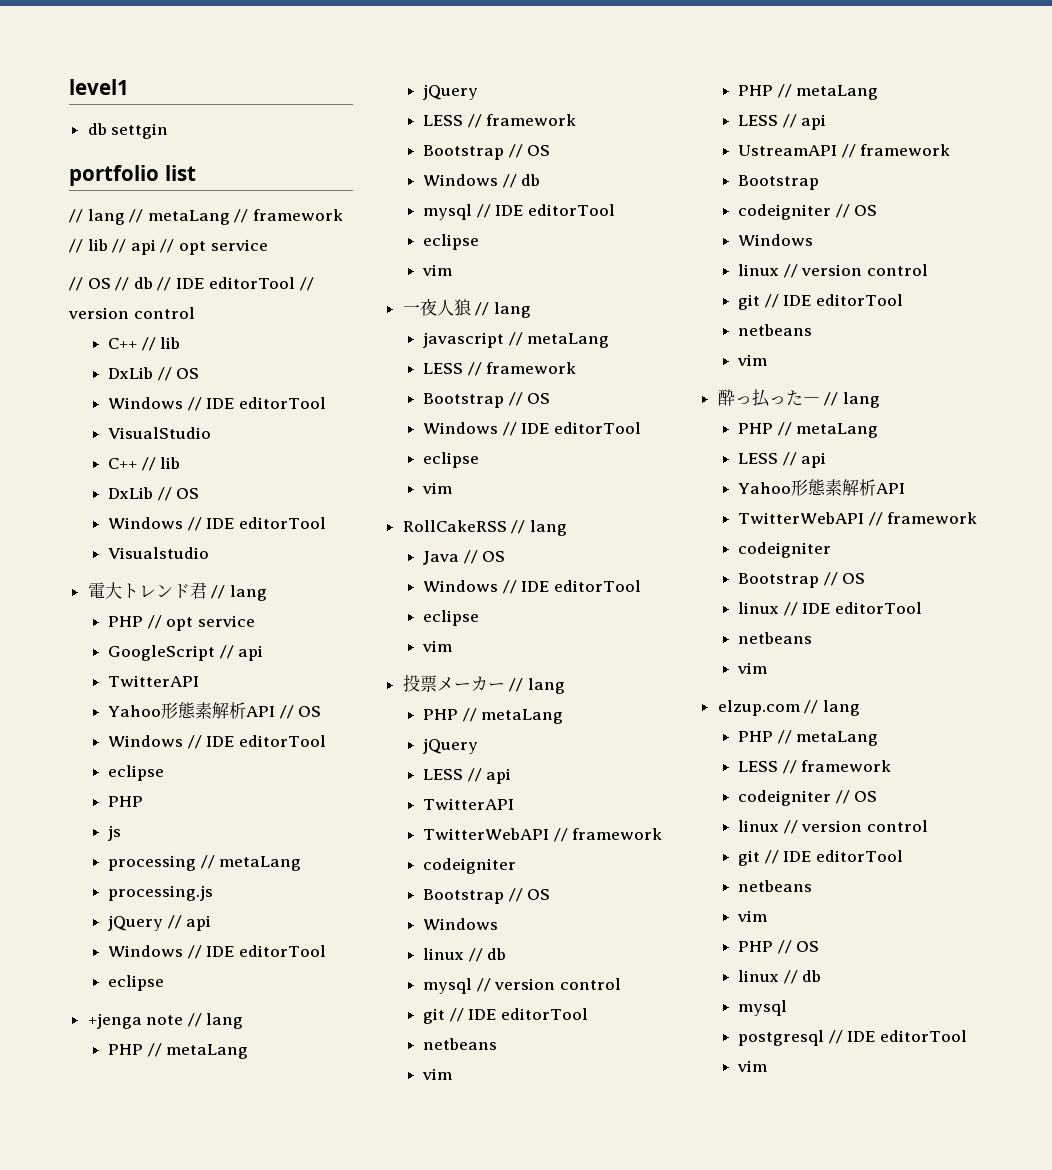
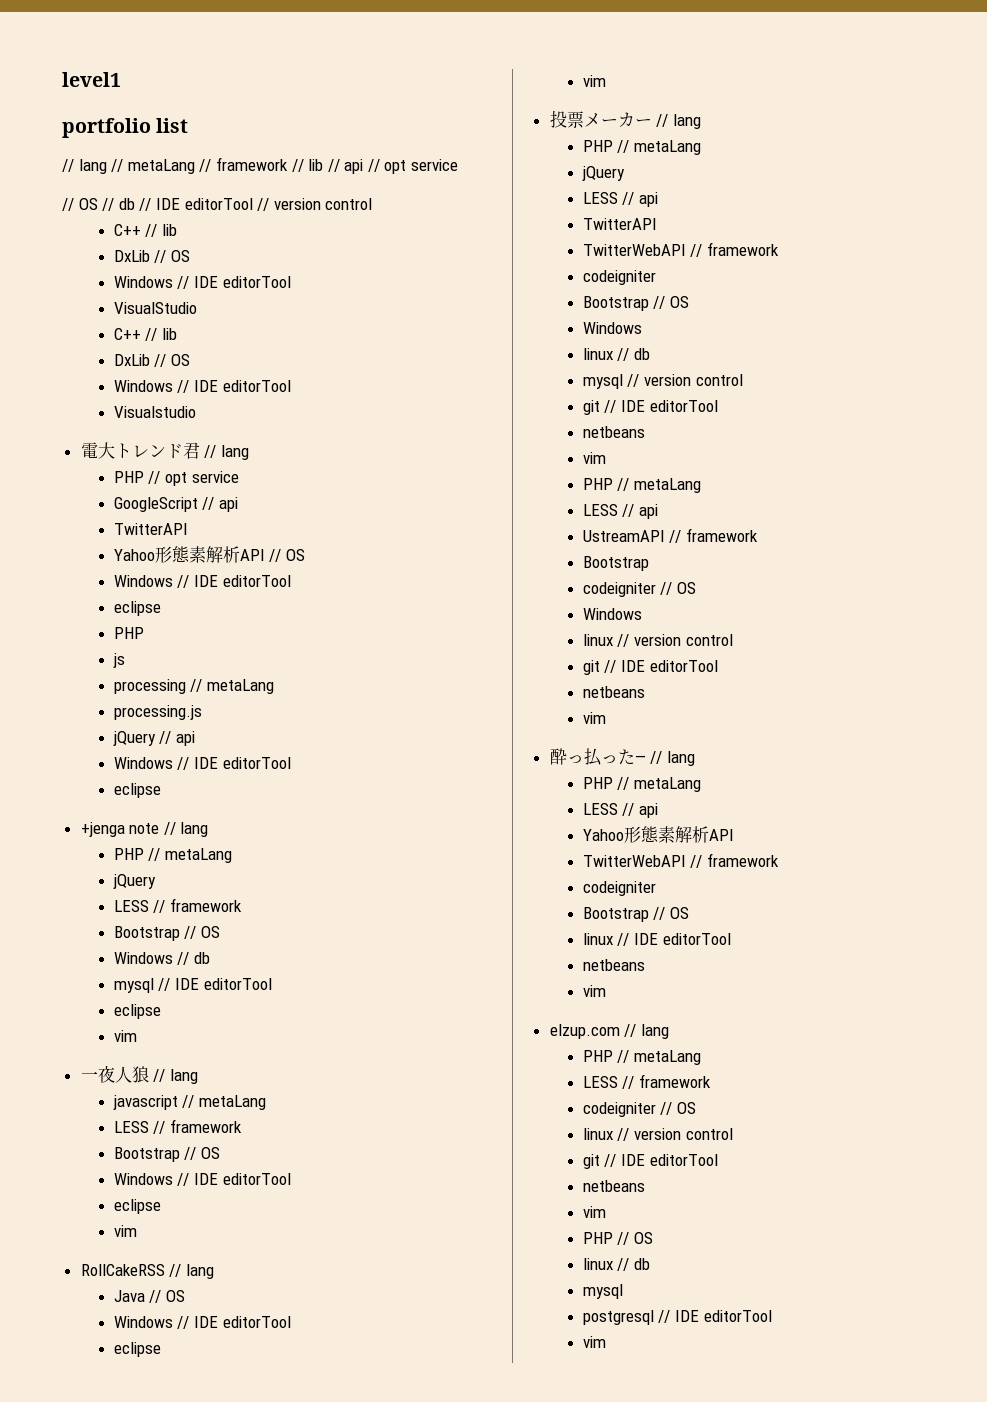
[87,123,169,139] // db settgin -> (121, 79) none

